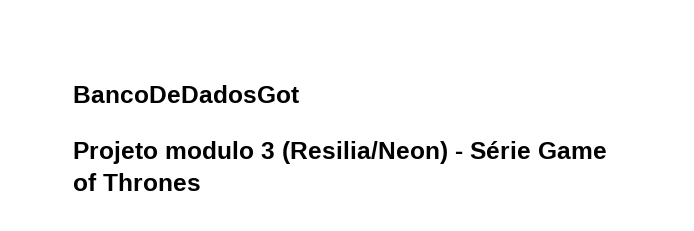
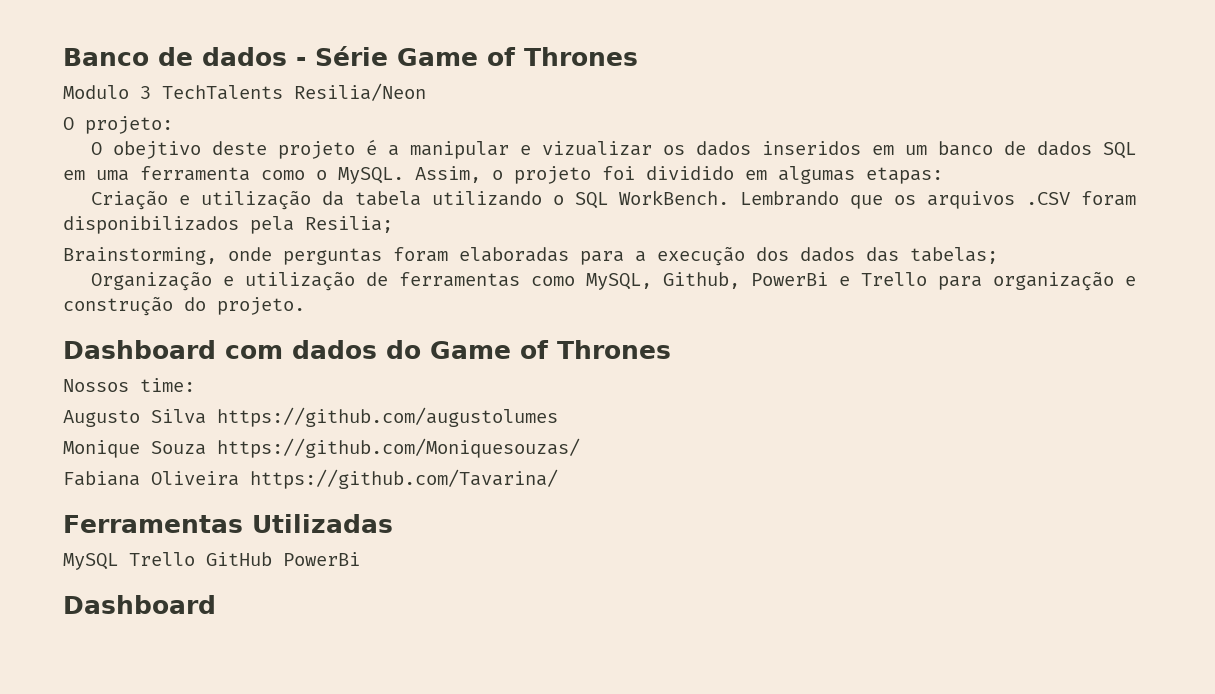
[73,85,299,103] [73,141,448,164] BancoDeDadosGot // Projeto modulo 3 (Resilia/Neon) -> [63,47,287,66] Banco de dados
(201, 182) none -> [63,83,426,101] [63,116,173,134] [90,139,1136,159] [63,166,943,184] [90,190,1136,210] [63,216,393,234] [63,246,998,266] [90,271,1136,291] [63,296,305,316] [63,340,671,359] [63,378,195,392] [63,407,558,427] [63,438,580,458] [63,469,558,489] [63,514,393,533] [63,552,360,570] [63,595,216,614] // Modulo 3 TechTalents Resilia/Neon // O projeto: // O obejtivo deste projeto é a manipular e vizualizar os dados inseridos em um banco de dados SQL em uma ferramenta como o MySQL. Assim, o projeto foi dividido em algumas etapas: // Criação e utilização da tabela utilizando o SQL WorkBench. Lembrando que os arquivos .CSV foram disponibilizados pela Resilia; // Brainstorming, onde perguntas foram elaboradas para a execução dos dados das tabelas; // Organização e utilização de ferramentas como MySQL, Github, PowerBi e Trello para organização e construção do projeto. // Dashboard com dados do Game of Thrones // Nossos time: // Augusto Silva https://github.com/augustolumes // Monique Souza https://github.com/Moniquesouzas/ // Fabiana Oliveira https://github.com/Tavarina/ // Ferramentas Utilizadas // MySQL Trello GitHub PowerBi // Dashboard

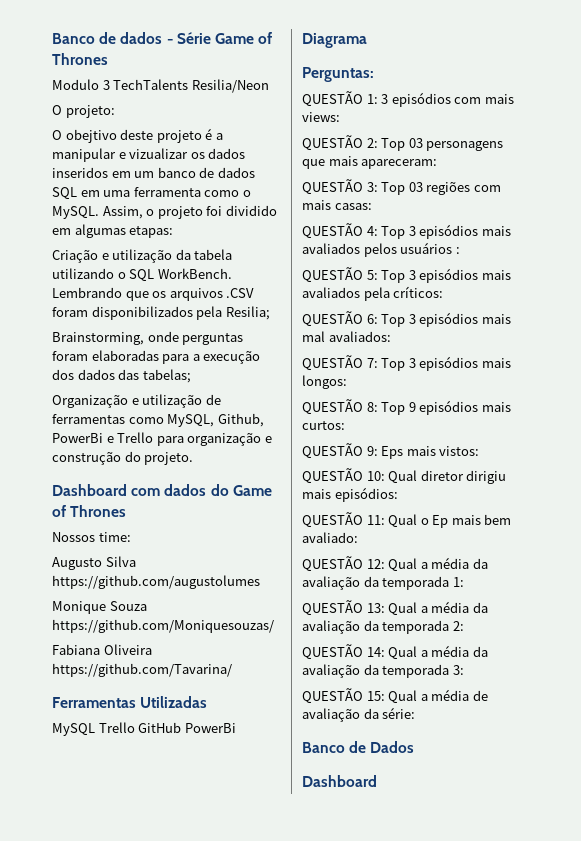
(360, 559) none -> [302,33,367,48] [302,67,374,82] [302,91,514,107] [302,112,340,122] [302,135,504,151] [302,156,438,169] [302,179,501,195] [302,200,372,210] [302,223,511,239] [302,242,460,257] [302,267,511,283] [302,286,444,301] [302,311,511,327] [302,331,391,342] [302,355,511,371] [302,375,347,389] [302,399,511,415] [302,421,345,430] [302,443,480,459] [302,468,507,484] [302,487,398,502] [302,512,512,528] [302,532,358,543] [302,556,488,572] [302,576,464,590] [302,600,488,616] [302,620,464,634] [302,644,488,660] [302,664,464,678] [302,688,488,704] [302,707,416,722] [302,741,415,753] // Diagrama // Perguntas: // QUESTÃO 1: 3 episódios com mais views: // QUESTÃO 2: Top 03 personagens que mais apareceram: // QUESTÃO 3: Top 03 regiões com mais casas: // QUESTÃO 4: Top 3 episódios mais avaliados pelos usuários : // QUESTÃO 5: Top 3 episódios mais avaliados pela críticos: // QUESTÃO 6: Top 3 episódios mais mal avaliados: // QUESTÃO 7: Top 3 episódios mais longos: // QUESTÃO 8: Top 9 episódios mais curtos: // QUESTÃO 9: Eps mais vistos: // QUESTÃO 10: Qual diretor dirigiu mais episódios: // QUESTÃO 11: Qual o Ep mais bem avaliado: // QUESTÃO 12: Qual a média da avaliação da temporada 1: // QUESTÃO 13: Qual a média da avaliação da temporada 2: // QUESTÃO 14: Qual a média da avaliação da temporada 3: // QUESTÃO 15: Qual a média de avaliação da série: // Banco de Dados

